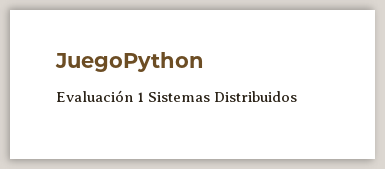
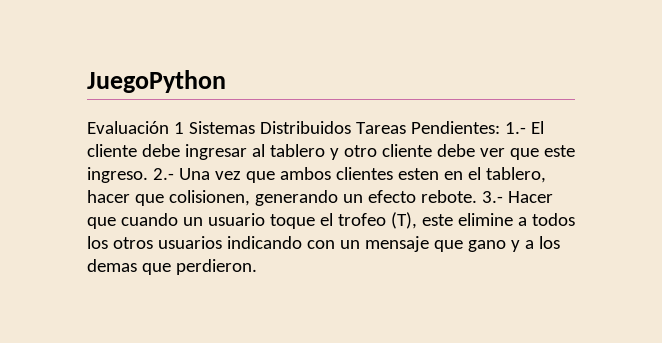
(298, 96) none -> [355,121,544,134] [87,144,575,160] [87,167,546,183] [87,190,553,206] [87,212,575,229] [87,236,560,252] [87,259,257,275] Tareas Pendientes: 1.- El cliente debe ingresar al tablero y otro cliente debe ver que este ingreso. 2.- Una vez que ambos clientes esten en el tablero, hacer que colisionen, generando un efecto rebote. 3.- Hacer que cuando un usuario toque el trofeo (T), este elimine a todos los otros usuarios indicando con un mensaje que gano y a los demas que perdieron.

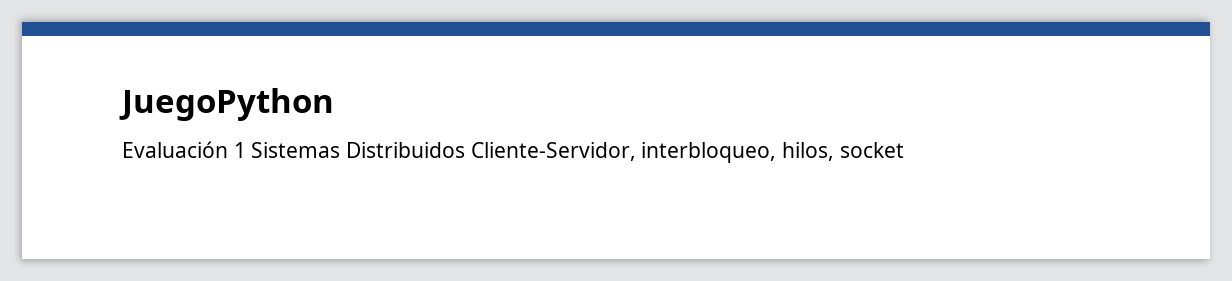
[355,121,544,134] [87,144,575,160] [87,167,546,183] [87,190,553,206] [87,212,575,229] [87,236,560,252] [87,259,257,275] Tareas Pendientes: 1.- El cliente debe ingresar al tablero y otro cliente debe ver que este ingreso. 2.- Una vez que ambos clientes esten en el tablero, hacer que colisionen, generando un efecto rebote. 3.- Hacer que cuando un usuario toque el trofeo (T), este elimine a todos los otros usuarios indicando con un mensaje que gano y a los demas que perdieron. -> [470,142,904,163] Cliente-Servidor, interbloqueo, hilos, socket

